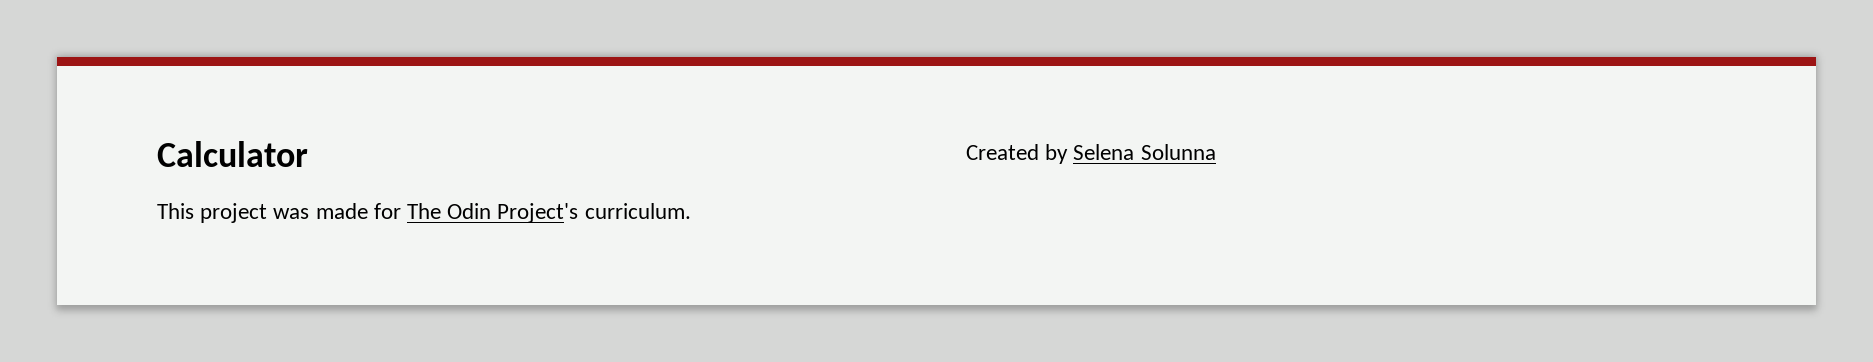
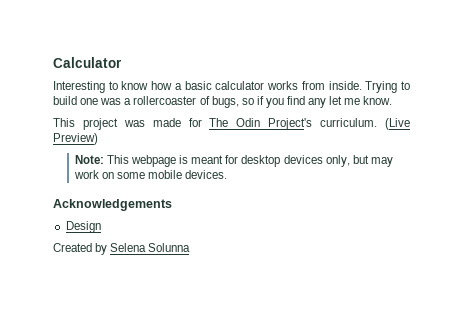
(308, 154) none -> [53,81,410,93] [53,96,393,108] // Interesting to know how a basic calculator works from inside. Trying to build one was a rollercoaster of bugs, so if you find any let me know.
(691, 211) none -> [385,118,410,130] [53,133,98,145] [74,155,393,167] [73,170,228,179] [53,199,172,211] [65,221,101,233] (Live Preview) // Note: This webpage is meant for desktop devices only, but may work on some mobile devices. // Acknowledgements // Design

